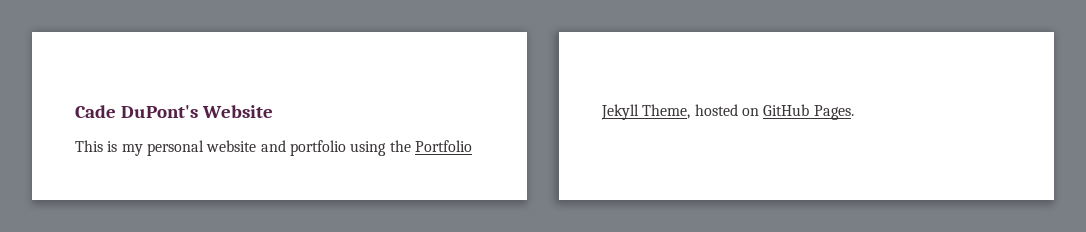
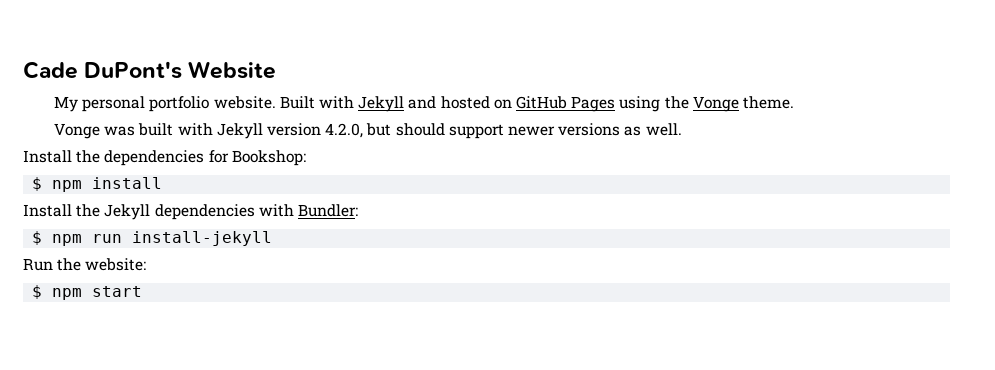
[75,140,472,156] [601,104,854,120] This is my personal website and portfolio using the Portfolio Jekyll Theme, hosted on GitHub Pages. -> [54,96,794,112] [54,123,682,139] [23,150,306,166] [32,177,163,192] [23,204,358,220] [32,231,273,246] [23,258,147,271] [32,285,143,300] My personal portfolio website. Built with Jekyll and hosted on GitHub Pages using the Vonge theme. // Vonge was built with Jekyll version 4.2.0, but should support newer versions as well. // Install the dependencies for Bookshop: // $ npm install // Install the Jekyll dependencies with Bundler: // $ npm run install-jekyll // Run the website: // $ npm start

